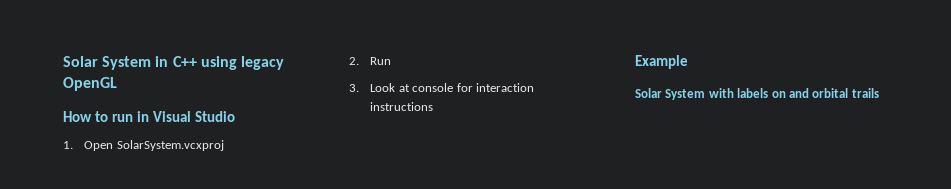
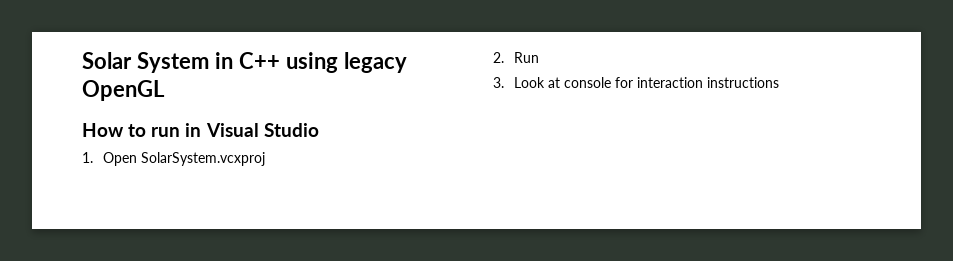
[635,55,688,69] [635,88,879,100] // Example // Solar System with labels on and orbital trails -> (779, 82) none

